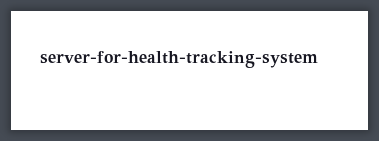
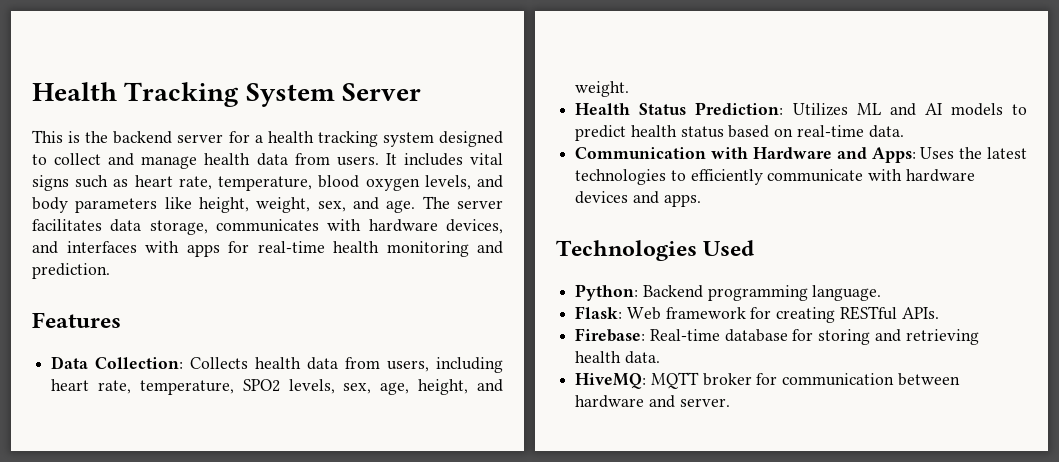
[40,51,318,68] server-for-health-tracking-system -> [32,82,422,107] [32,130,504,147] [32,153,504,169] [32,175,504,191] [32,196,503,213] [32,219,503,235] [32,241,503,257] [32,263,110,279] [32,312,121,328] [51,356,504,373] [51,379,503,395] [575,81,630,97] [575,102,1027,116] [575,125,904,141] [575,147,1027,163] [575,169,975,185] [575,191,701,207] [556,240,755,261] [575,284,882,301] [575,306,939,323] [575,328,979,345] [575,351,660,364] [575,372,960,389] [575,395,730,408] Health Tracking System Server // This is the backend server for a health tracking system designed to collect and manage health data from users. It includes vital signs such as heart rate, temperature, blood oxygen levels, and body parameters like height, weight, sex, and age. The server facilitates data storage, communicates with hardware devices, and interfaces with apps for real-time health monitoring and prediction. // Features // Data Collection: Collects health data from users, including heart rate, temperature, SPO2 levels, sex, age, height, and weight. // Health Status Prediction: Utilizes ML and AI models to predict health status based on real-time data. // Communication with Hardware and Apps: Uses the latest technologies to efficiently communicate with hardware devices and apps. // Technologies Used // Python: Backend programming language. // Flask: Web framework for creating RESTful APIs. // Firebase: Real-time database for storing and retrieving health data. // HiveMQ: MQTT broker for communication between hardware and server.

